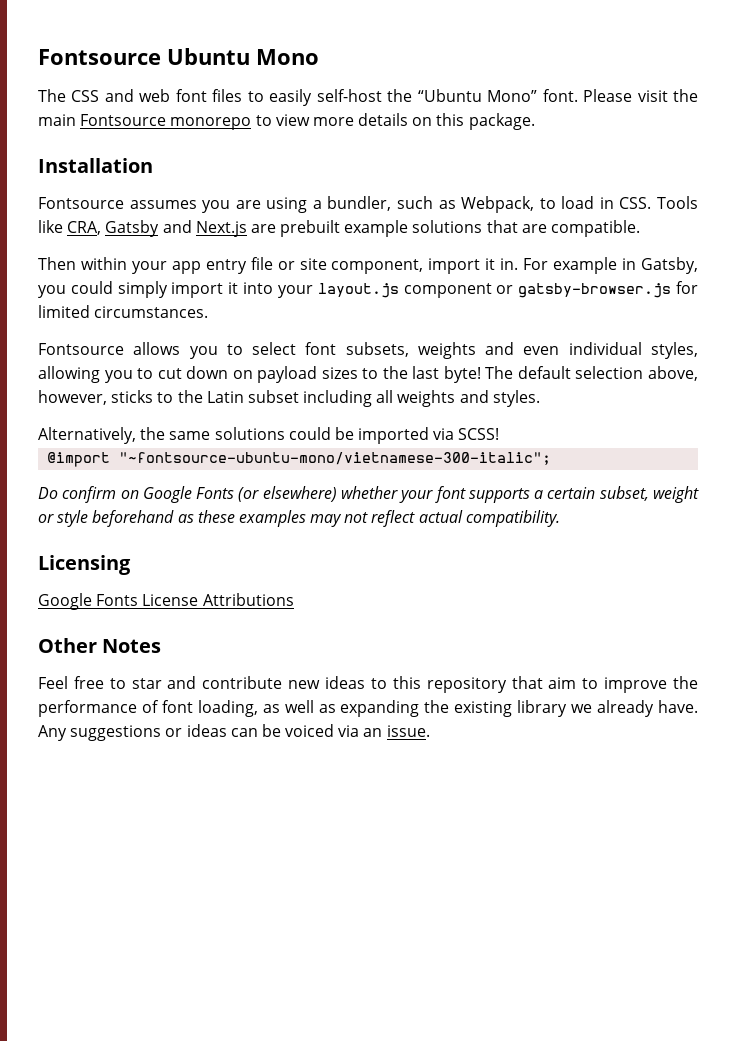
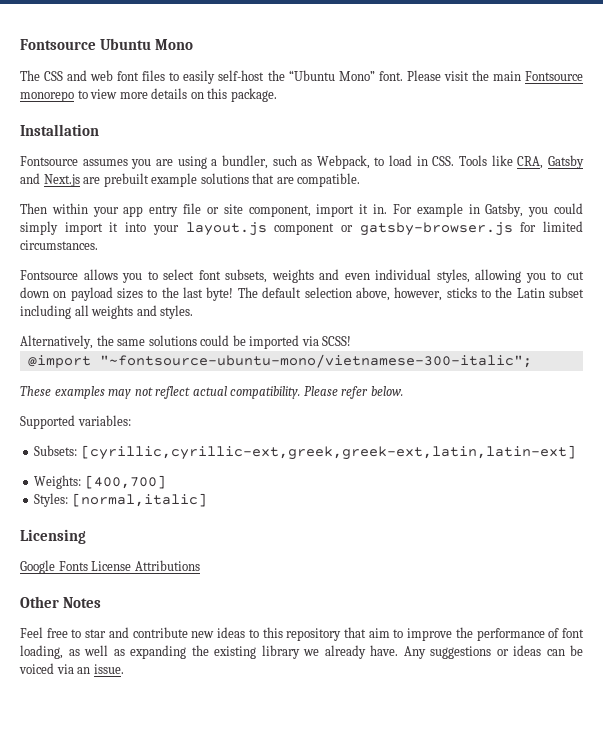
[38,486,699,503] [38,510,235,527] Do confirm on Google Fonts (or elsewhere) whether your font supports a certain subset, weight or style beforehand as these -> [20,386,51,396] These
(560, 518) none -> [303,386,403,399] [20,415,131,429] [34,445,576,460] [34,475,166,489] [34,493,207,507] Please refer below. // Supported variables: // Subsets: [cyrillic,cyrillic-ext,greek,greek-ext,latin,latin-ext] // Weights: [400,700] // Styles: [normal,italic]

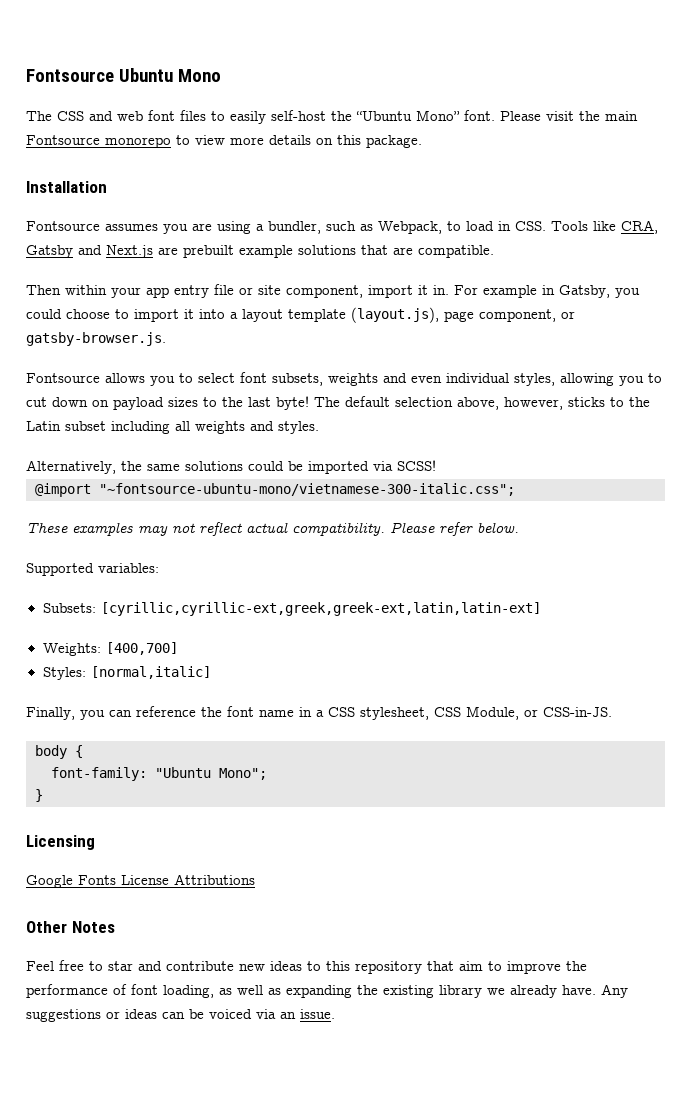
[20,221,58,235] simply -> [66,309,129,319] choose to
[152,221,583,236] [20,240,98,250] your layout.js component or gatsby-browser.js for limited circumstances. -> [230,307,575,323] [26,332,166,346] a layout template (layout.js), page component, or gatsby-browser.js.
[99,354,532,368] "~fontsource-ubuntu-mono/vietnamese-300-italic"; -> [99,483,515,496] "~fontsource-ubuntu-mono/vietnamese-300-italic.css";
(207, 500) none -> [26,706,612,720] [35,745,83,759] [51,767,267,781] [35,789,43,802] // Finally, you can reference the font name in a CSS stylesheet, CSS Module, or CSS-in-JS. // body { // font-family: "Ubuntu Mono"; // }

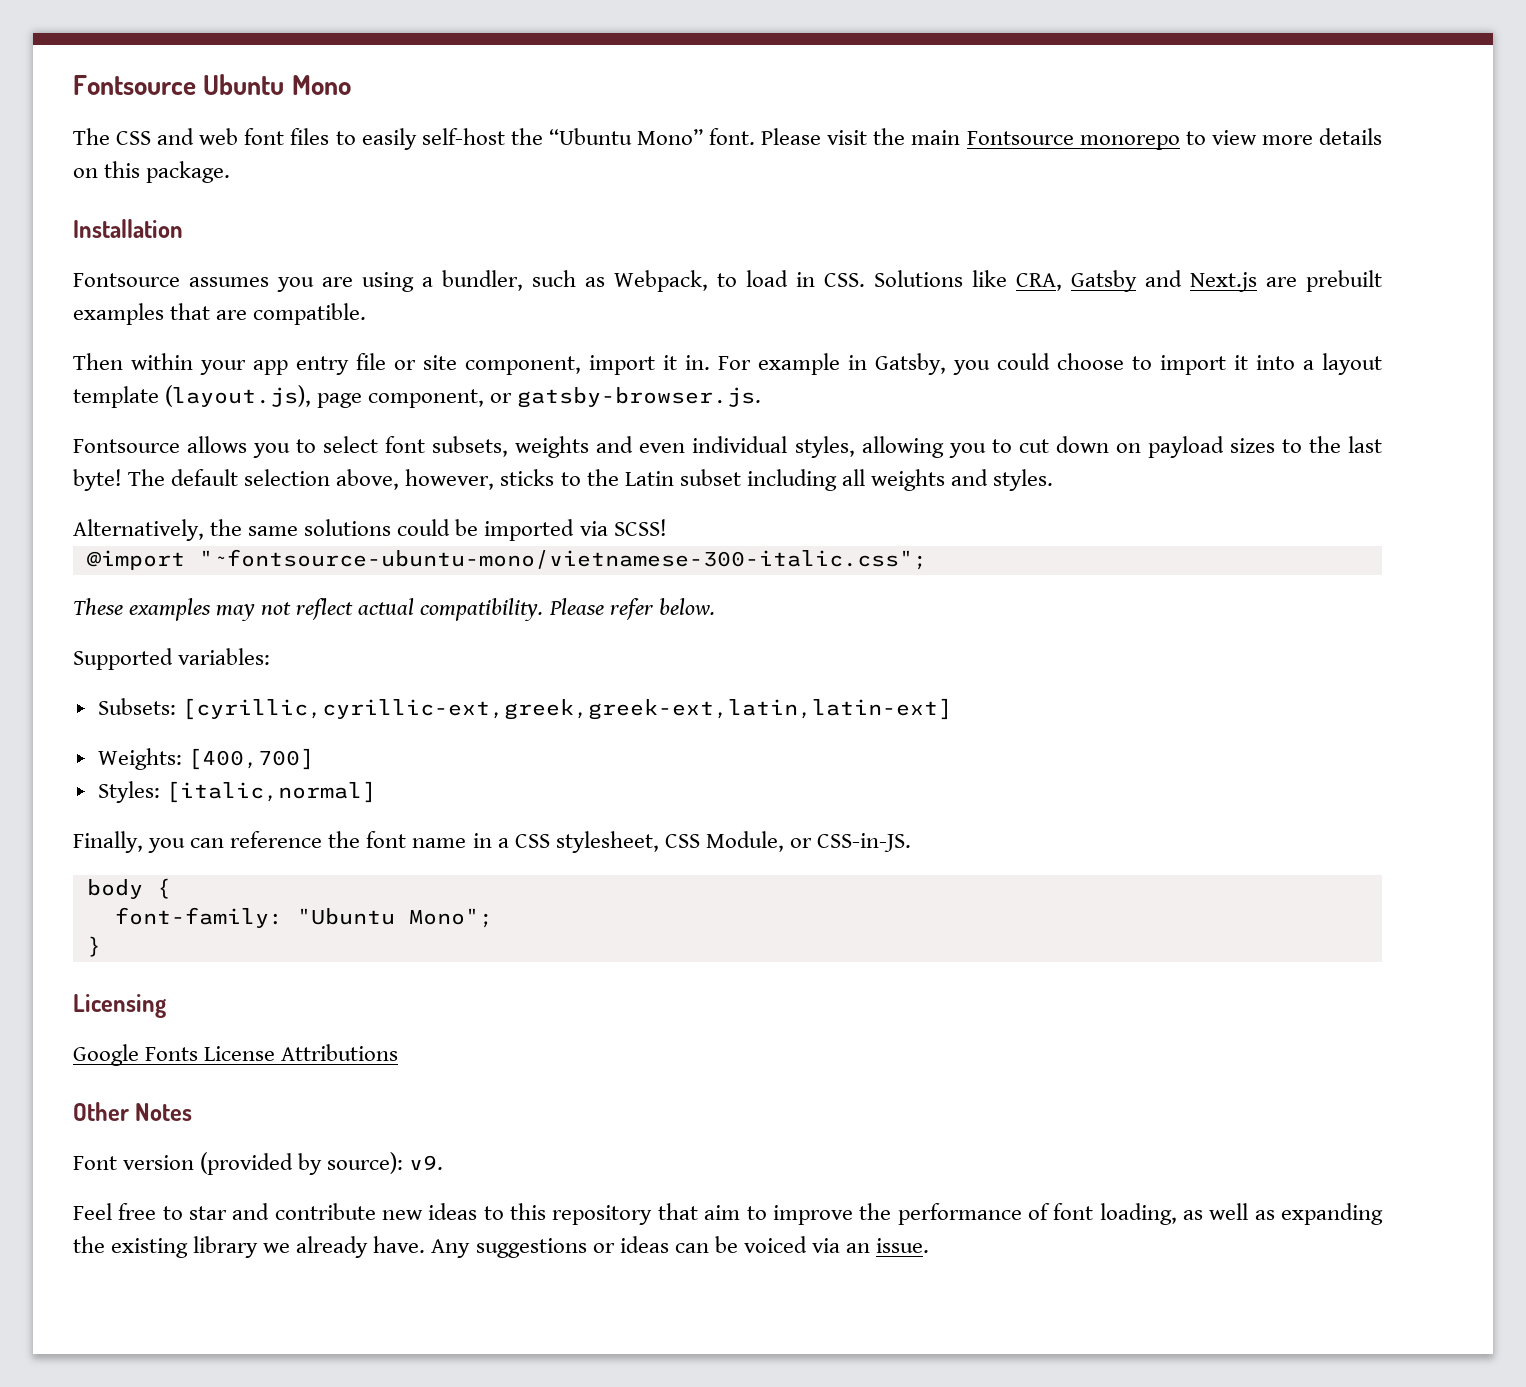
[551,221,588,231] Tools -> [874,270,963,287] Solutions
[239,245,356,258] example solutions -> [73,303,164,325] examples
[90,666,211,679] [normal,italic] -> [165,781,376,803] [italic,normal]
(115, 927) none -> [73,1152,444,1175] // Font version (provided by source): v9.

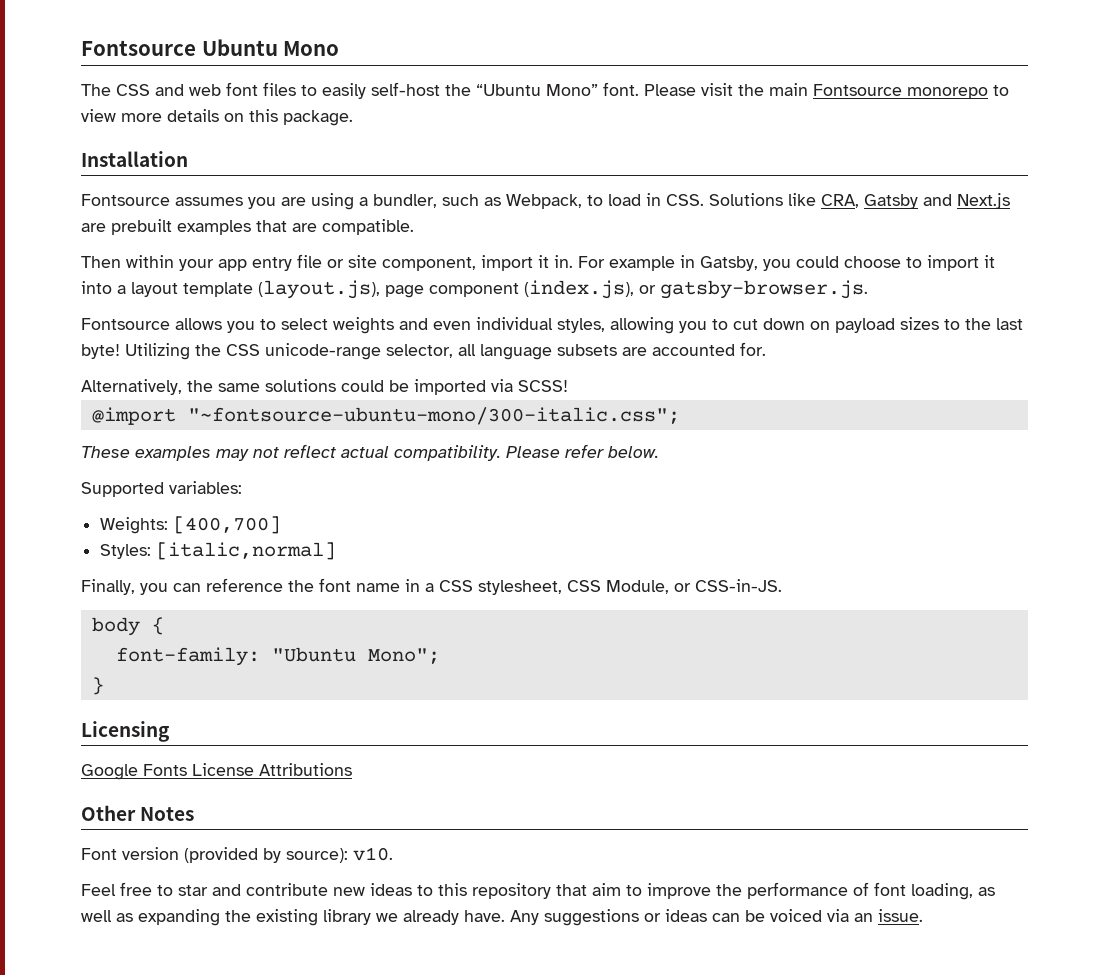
[368,389,485,408] component, -> [429,280,634,299] component (index.js),
[385,436,509,457] font subsets, -> (328, 324) none
[128,469,1054,491] The default selection above, however, sticks to the Latin subset including all weights and styles. -> [125,342,766,360] Utilizing the CSS unicode-range selector, all language subsets are accounted for.
[198,549,927,570] "~fontsource-ubuntu-mono/vietnamese-300-italic.css"; -> [187,407,680,425] "~fontsource-ubuntu-mono/300-italic.css";
[97,698,952,720] // Subsets: [cyrillic,cyrillic-ext,greek,greek-ext,latin,latin-ext] -> (242, 487) none
[409,1155,444,1170] v9. -> [353,847,393,861] v10.

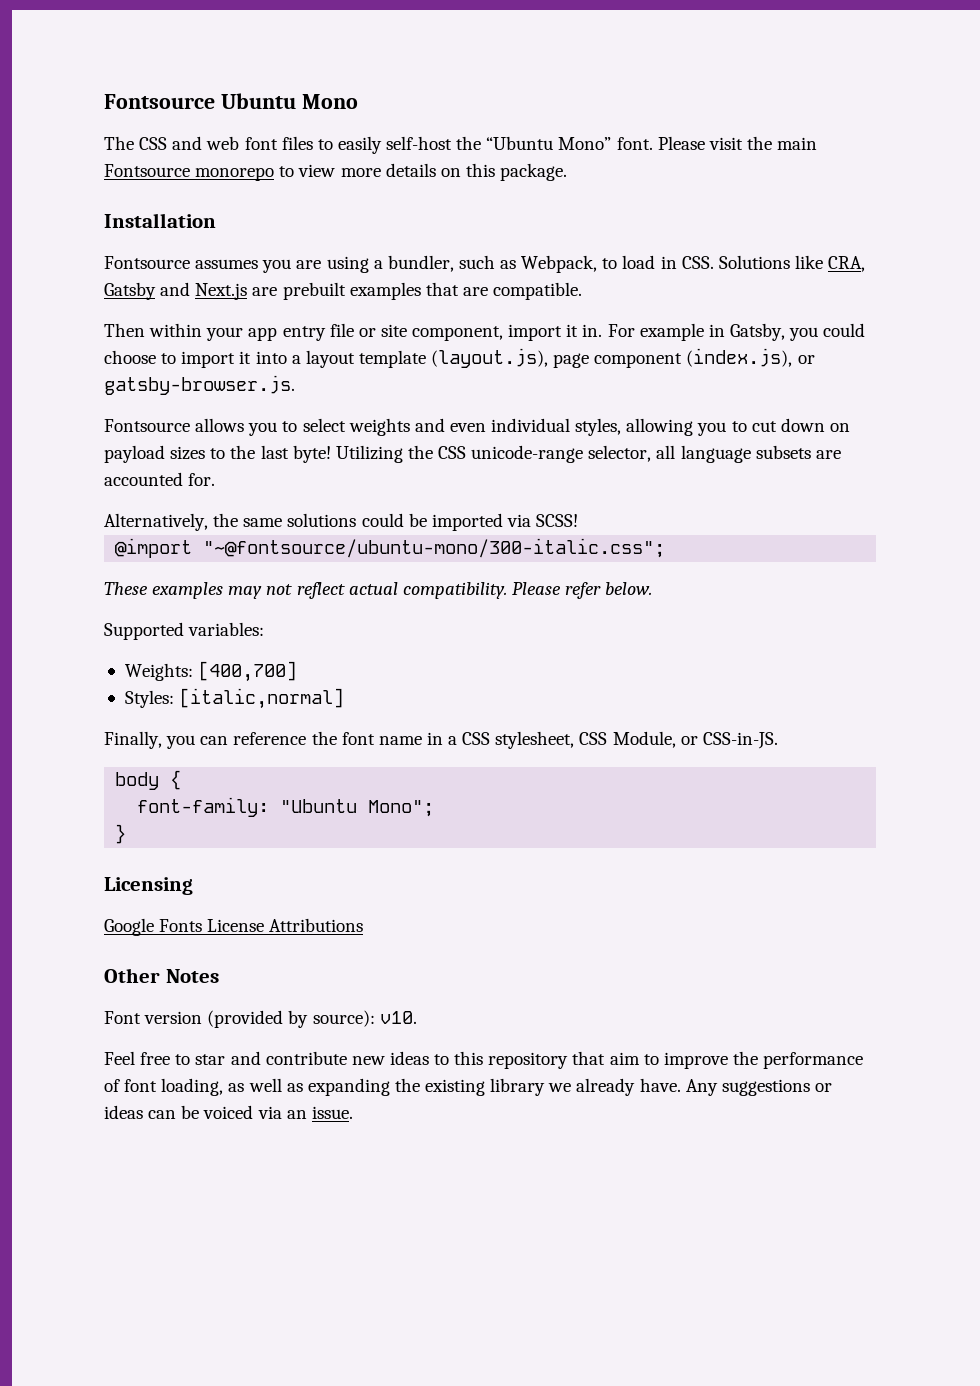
[187,407,680,425] "~fontsource-ubuntu-mono/300-italic.css"; -> [203,538,666,558] "~@fontsource/ubuntu-mono/300-italic.css";

